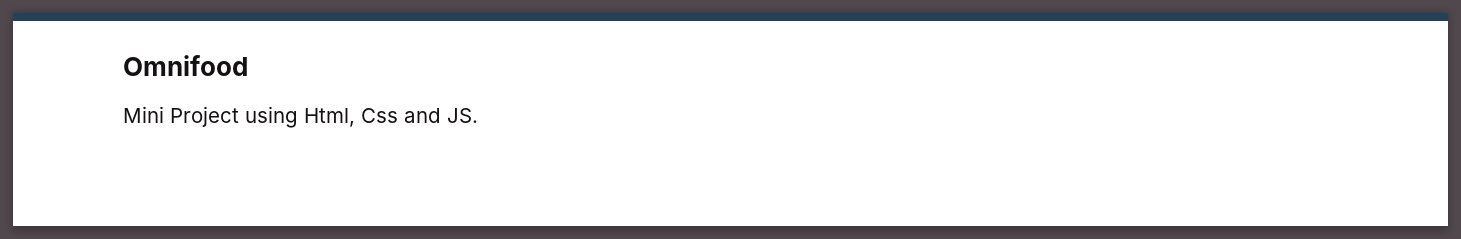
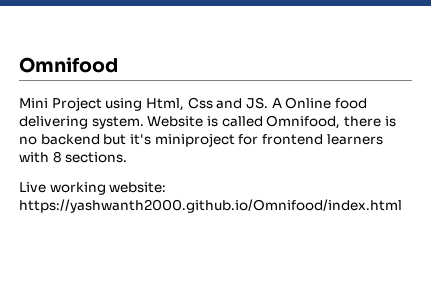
(478, 115) none -> [271,97,367,109] [19,115,396,129] [19,133,383,147] [19,151,128,163] [19,182,167,195] [19,199,402,213] A Online food delivering system. Website is called Omnifood, there is no backend but it's miniproject for frontend learners with 8 sections. // Live working website: https://yashwanth2000.github.io/Omnifood/index.html

